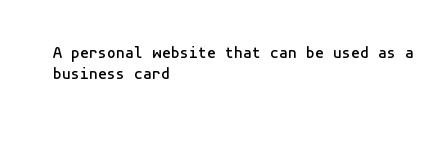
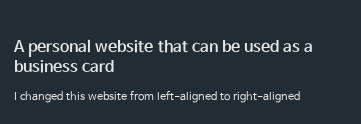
(170, 73) none -> [14,90,300,103] // I changed this website from left-aligned to right-aligned

